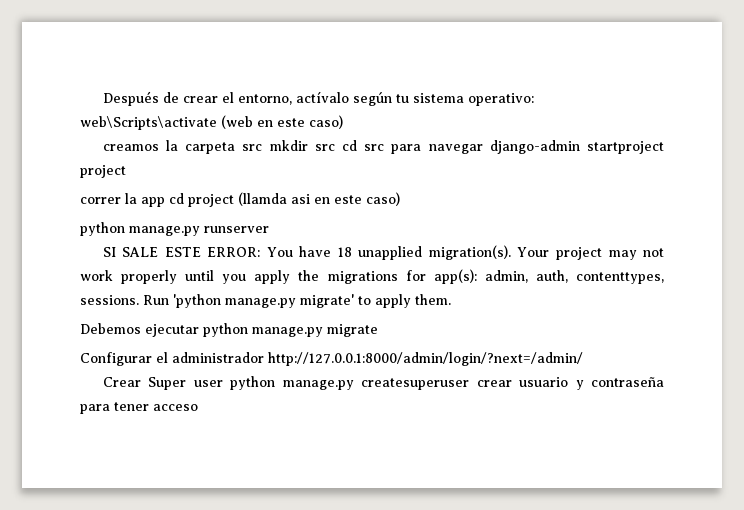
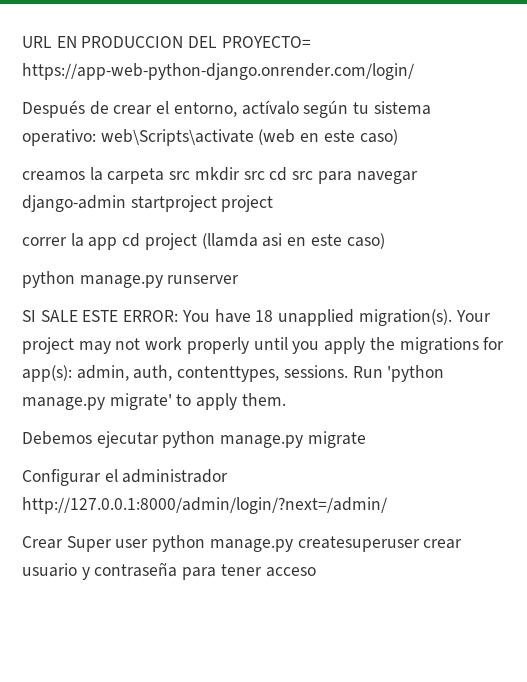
(102, 98) none -> [22,36,311,48] [22,63,414,80] URL EN PRODUCCION DEL PROYECTO= https://app-web-python-django.onrender.com/login/ //

